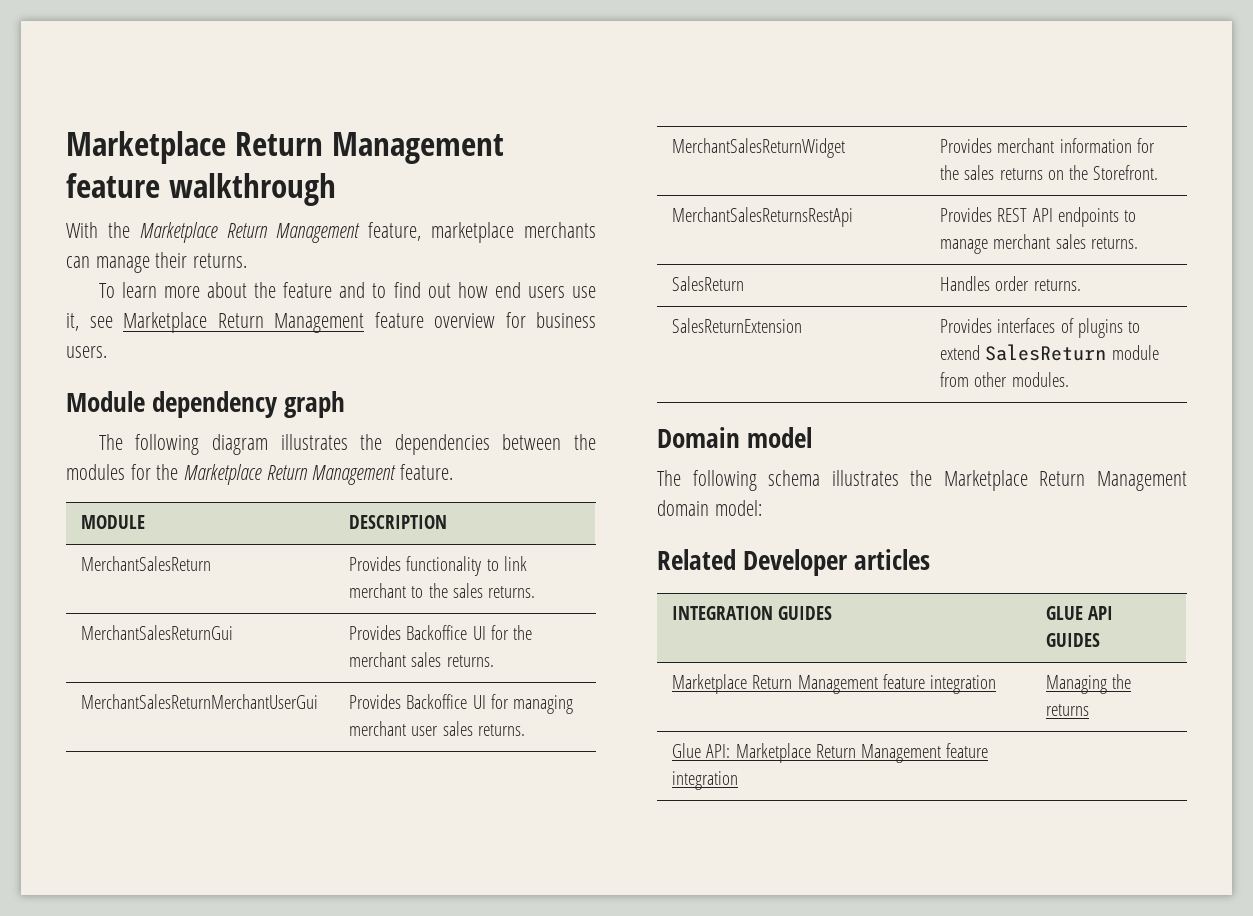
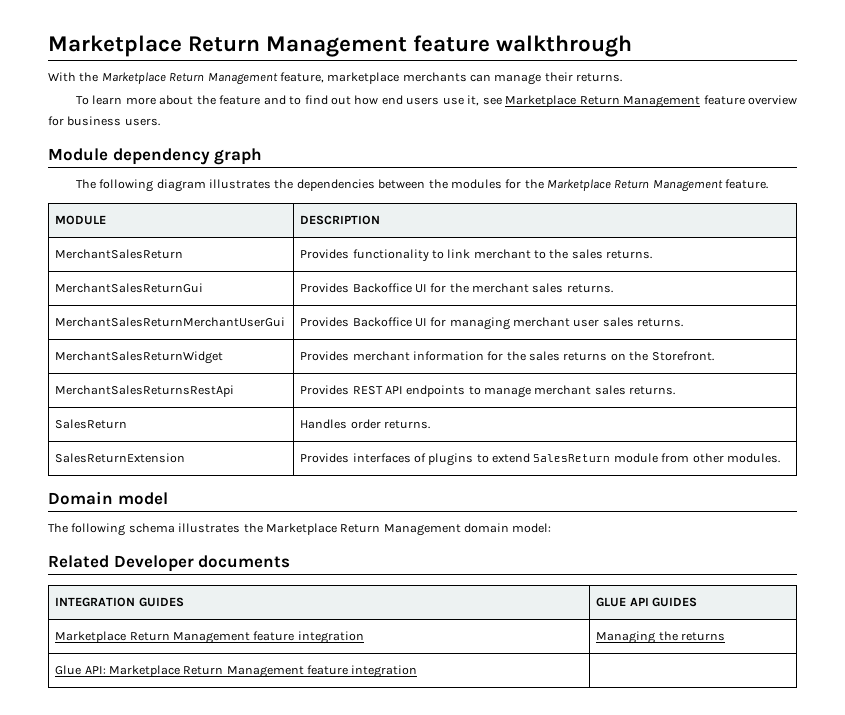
[854,549,931,570] articles -> [198,555,291,568] documents

